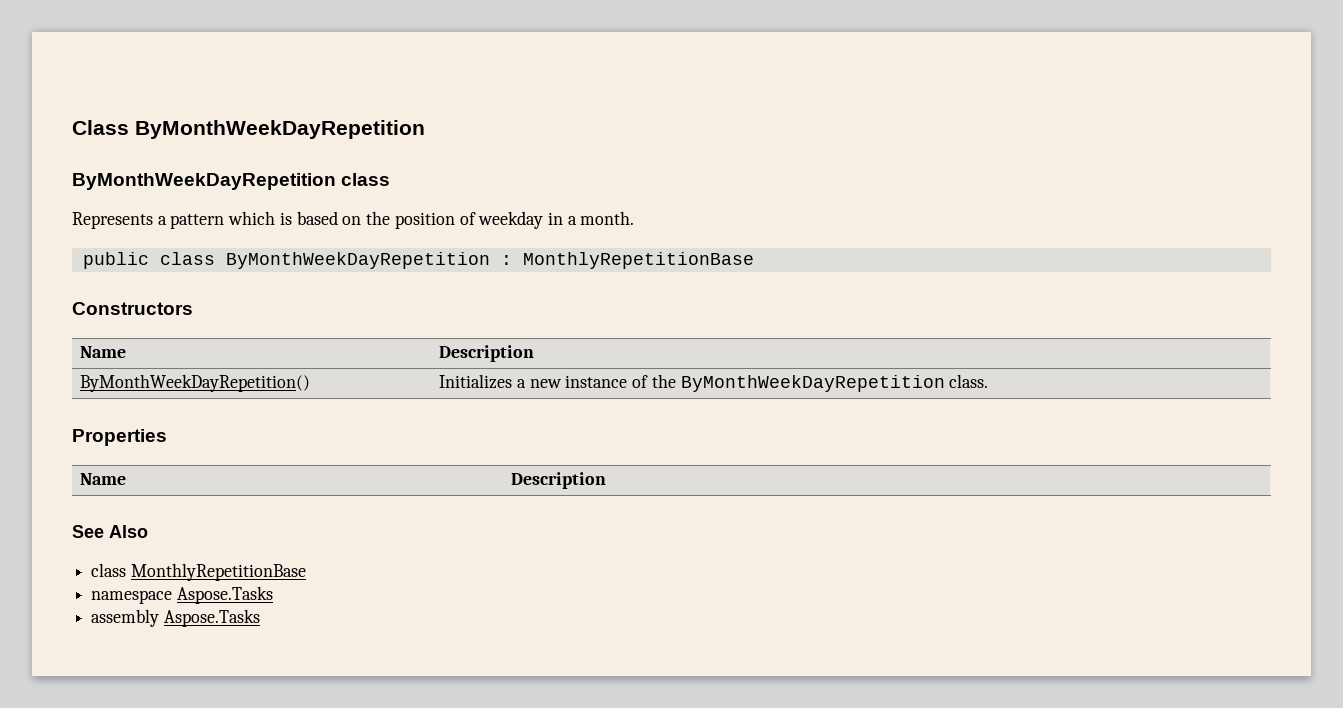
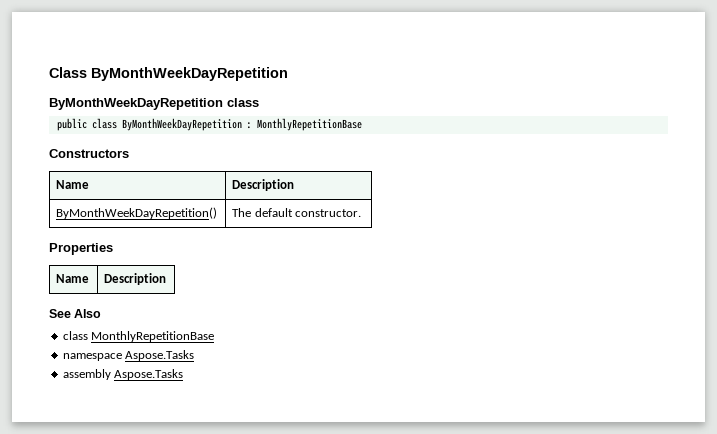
[72,211,635,229] // Represents a pattern which is based on the position of weekday in a month. -> (259, 102) none
[439,374,989,392] Initializes a new instance of the ByMonthWeekDayRepetition class. -> [232,208,361,217] The default constructor.

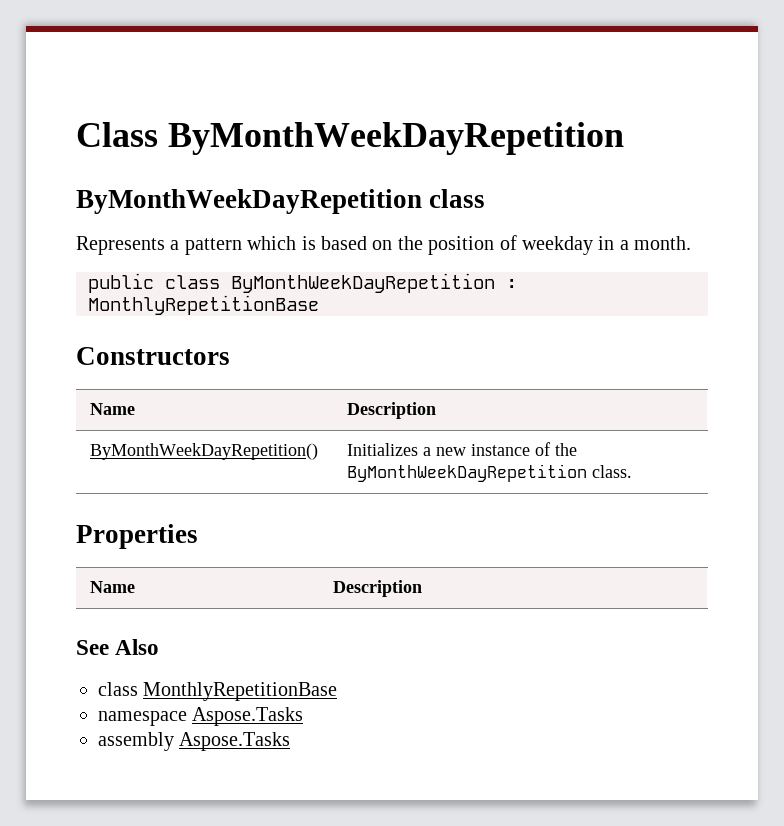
(259, 102) none -> [76,235,692,255] // Represents a pattern which is based on the position of weekday in a month.
[232,208,361,217] The default constructor. -> [347,442,578,456] [347,464,633,482] Initializes a new instance of the ByMonthWeekDayRepetition class.

